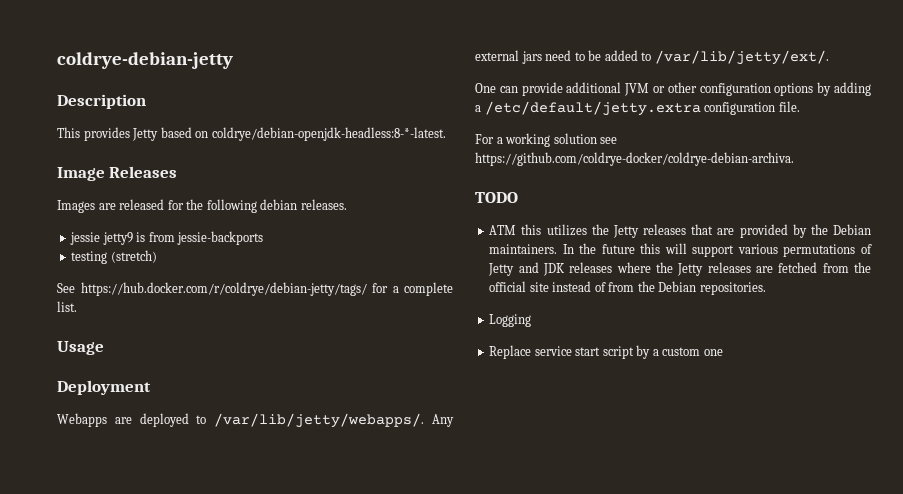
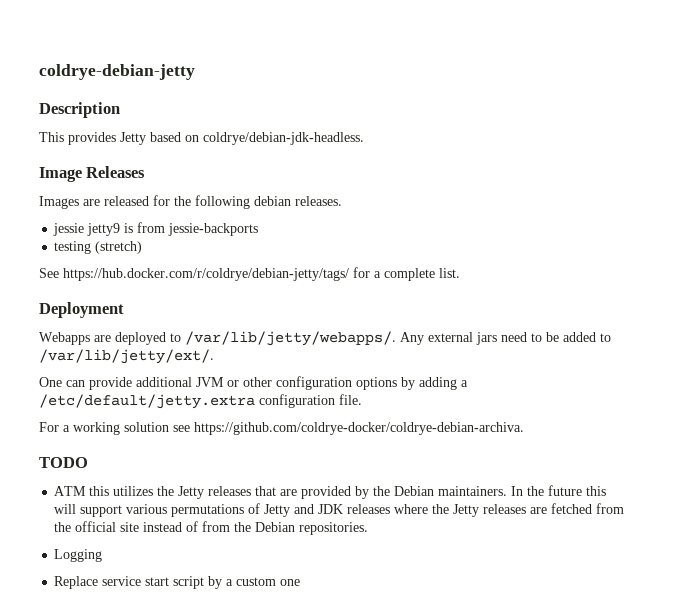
[211,127,446,141] coldrye/debian-openjdk-headless:8-*-latest. -> [203,132,364,145] coldrye/debian-jdk-headless.
[57,341,104,355] // Usage -> (460, 273) none

